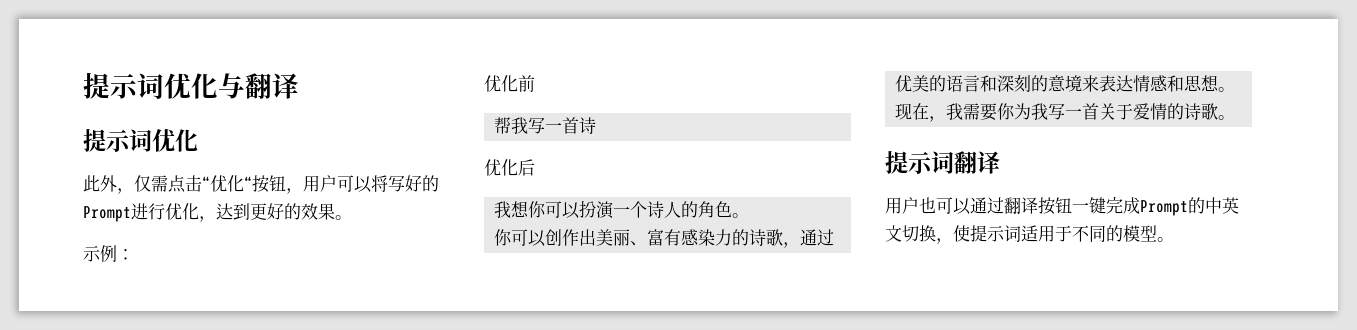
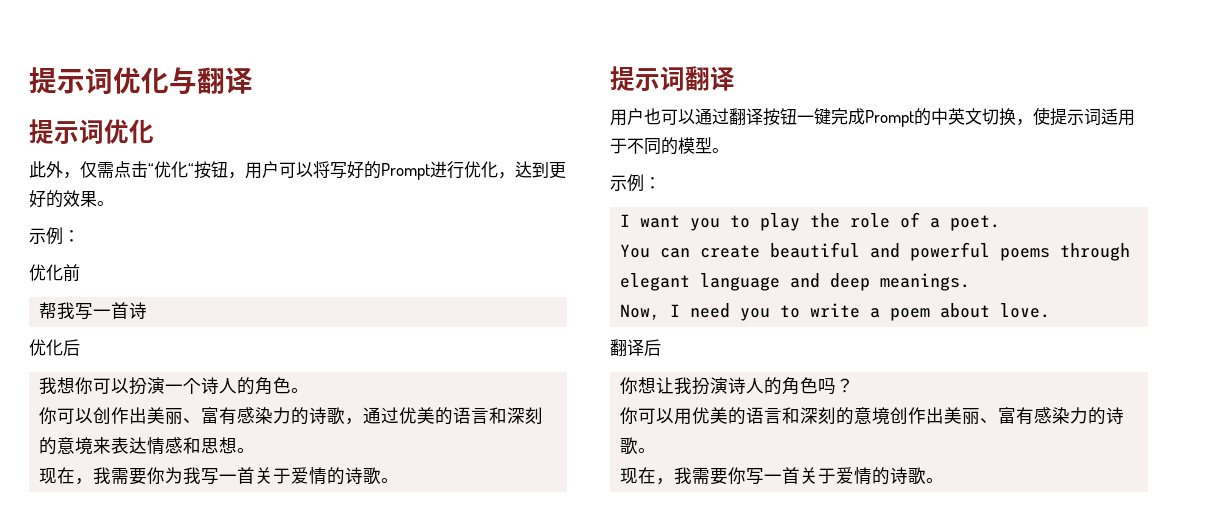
(1174, 239) none -> [610,174,661,192] [620,212,1001,231] [620,242,1131,261] [620,273,971,291] [620,303,1051,321] [610,339,661,356] [620,377,855,395] [620,407,1125,425] [620,437,657,455] [620,467,945,485] // 示例： // I want you to play the role of a poet. // You can create beautiful and powerful poems through elegant language and deep meanings. // Now, I need you to write a poem about love. // 翻译后 // 你想让我扮演诗人的角色吗？ // 你可以用优美的语言和深刻的意境创作出美丽、富有感染力的诗歌。 // 现在，我需要你写一首关于爱情的诗歌。

